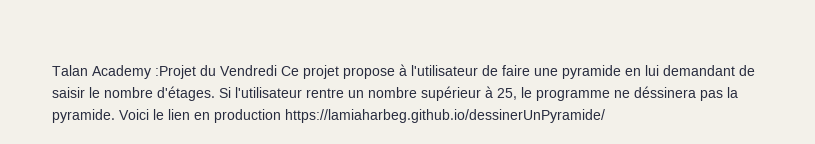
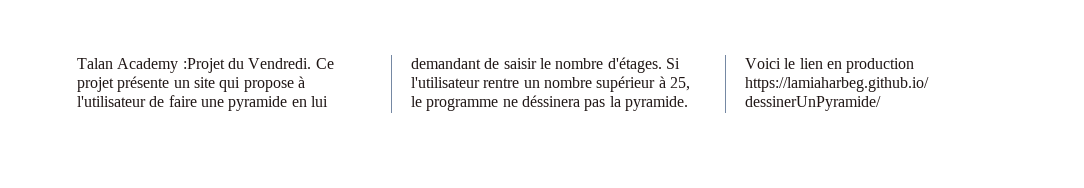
[220,65,277,76] Vendredi -> [248,58,312,69] Vendredi.
(339, 72) none -> [117,76,241,92] présente un site qui

